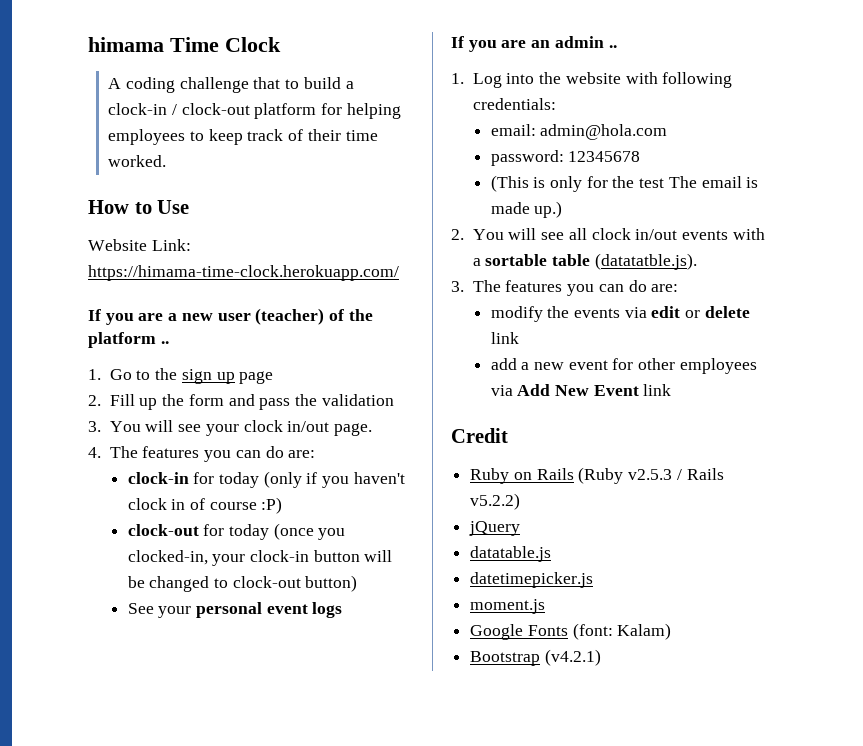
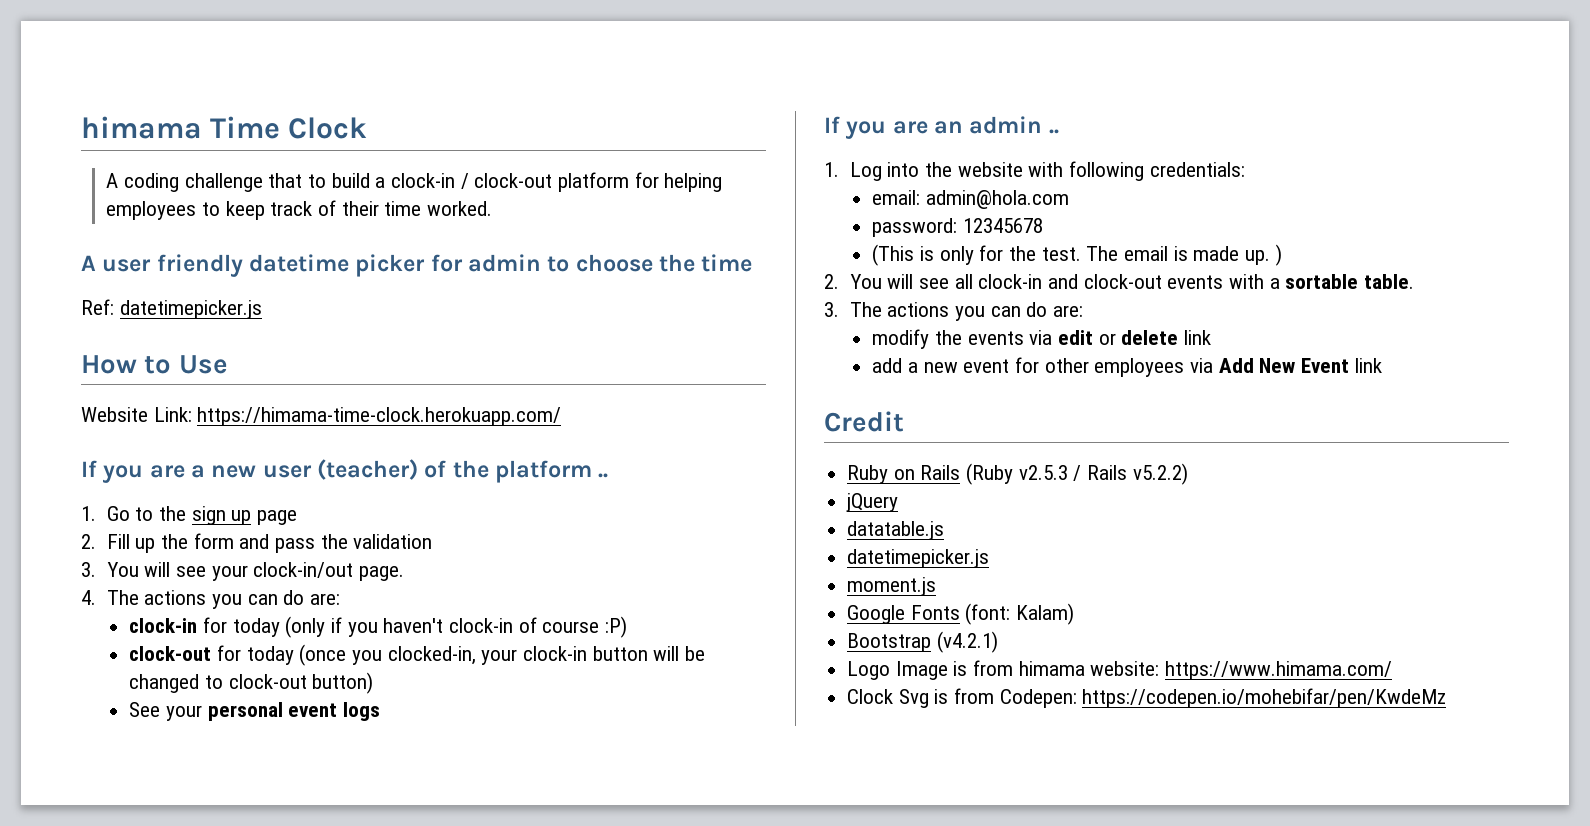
(167, 161) none -> [81,254,753,277] [81,299,262,319] // A user friendly datetime picker for admin to choose the time // Ref: datetimepicker.js
[243,420,330,432] clock in/out -> [253,562,354,578] clock-in/out
[142,446,200,458] features -> [144,590,207,605] actions
[127,498,186,510] clock in -> [449,618,514,633] clock-in
[639,178,665,188] test -> [1041,247,1081,261] test.
[534,201,563,218] up.) -> [1245,244,1282,266] up. )
[591,228,678,240] clock in/out -> [978,274,1162,289] clock-in and clock-out
[552,253,697,270] table (datatatble.js). -> [1363,274,1414,289] table.
[505,280,563,292] features -> [887,302,950,317] actions
(601, 657) none -> [847,660,1393,680] [847,688,1447,708] // Logo Image is from himama website: https://www.himama.com/ // Clock Svg is from Codepen: https://codepen.io/mohebifar/pen/KwdeMz

